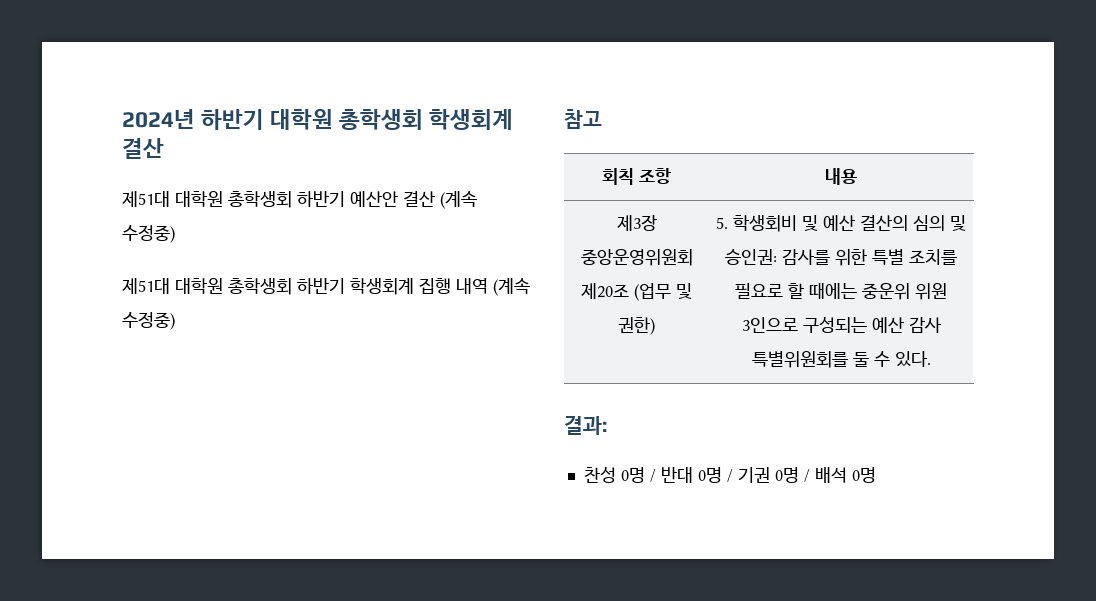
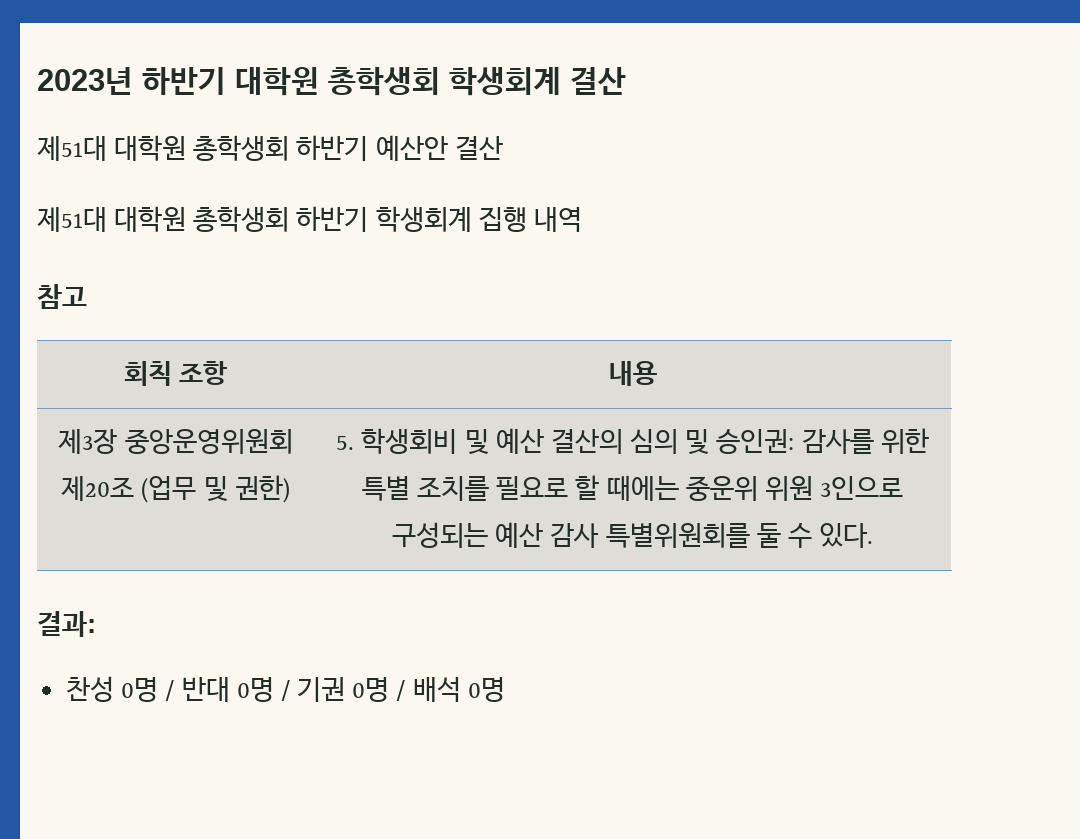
[122,109,195,129] 2024년 -> [37,67,133,95] 2023년
[440,190,477,209] [122,225,175,243] (계속 수정중) -> (503, 147) none
[493,277,530,296] [122,312,175,330] (계속 수정중) -> (582, 220) none

